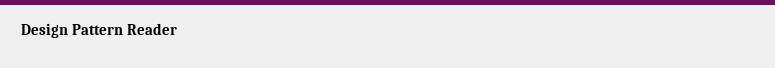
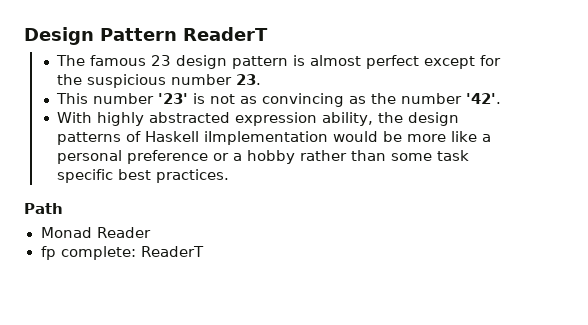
[126,23,177,35] Reader -> [183,27,268,41] [56,55,502,69] [57,74,262,88] [56,93,502,107] [57,112,460,126] [57,131,492,145] [57,150,470,164] [57,169,230,183] [24,203,63,214] [40,227,151,238] [40,246,204,260] ReaderT // The famous 23 design pattern is almost perfect except for the suspicious number 23. // This number '23' is not as convincing as the number '42'. // With highly abstracted expression ability, the design patterns of Haskell iImplementation would be more like a personal preference or a hobby rather than some task specific best practices. // Path // Monad Reader // fp complete: ReaderT

